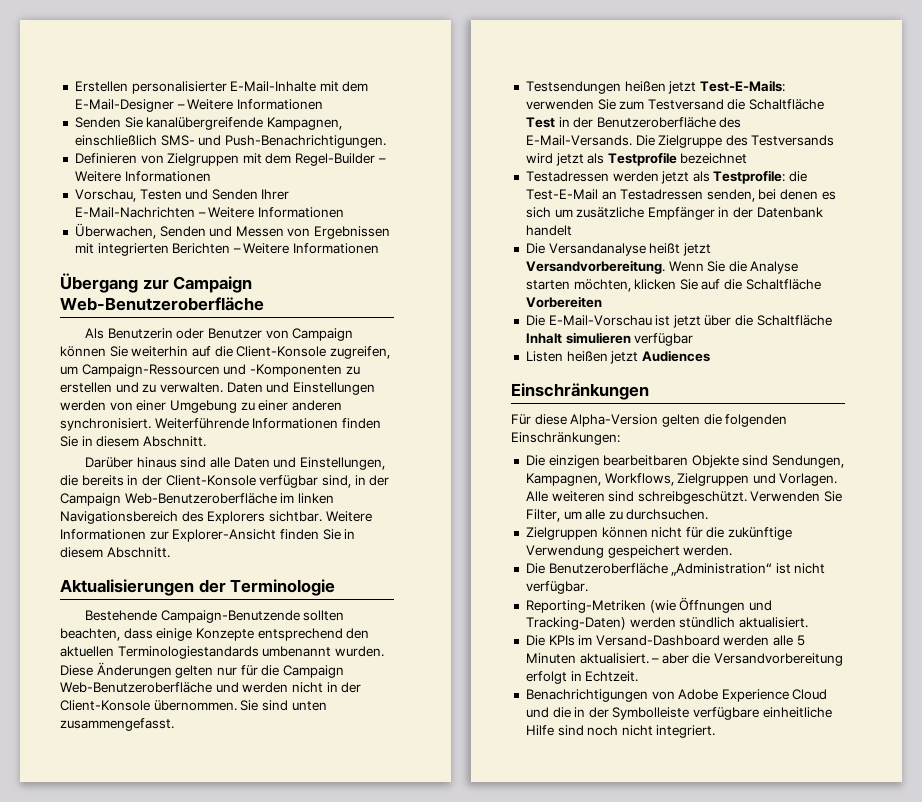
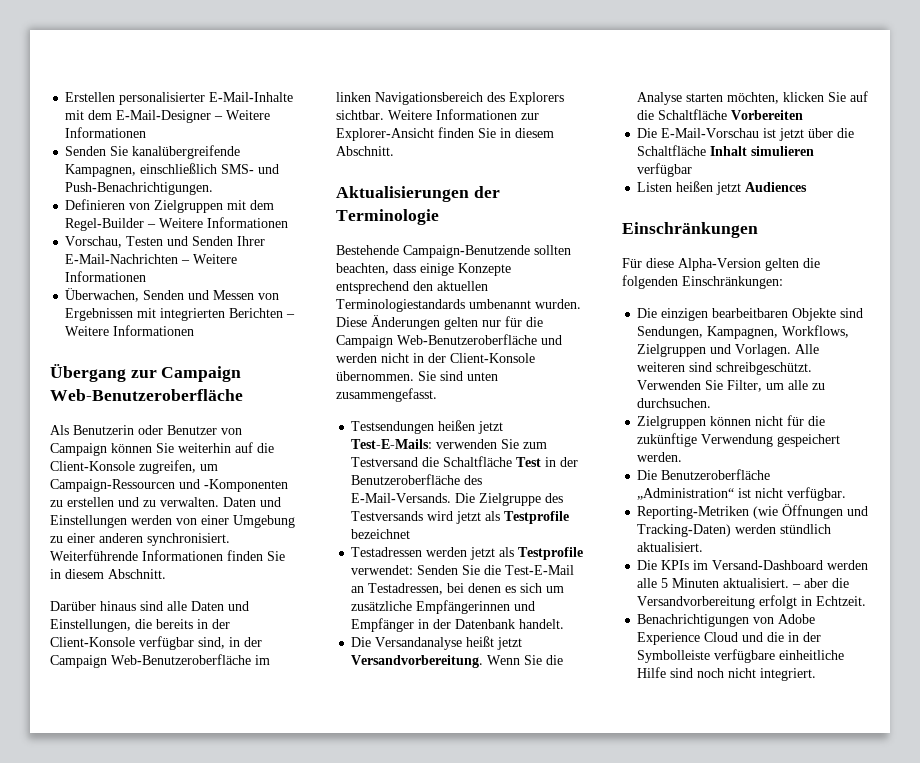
[713,170,786,184] Testprofile: -> [518,547,584,560] [351,565,481,575] Testprofile verwendet: Senden Sie
[620,189,755,202] Testadressen senden, -> [368,583,444,595] Testadressen,
(645, 212) none -> [416,600,536,614] Empfängerinnen und
[525,225,572,236] handelt -> [519,619,565,629] handelt.

